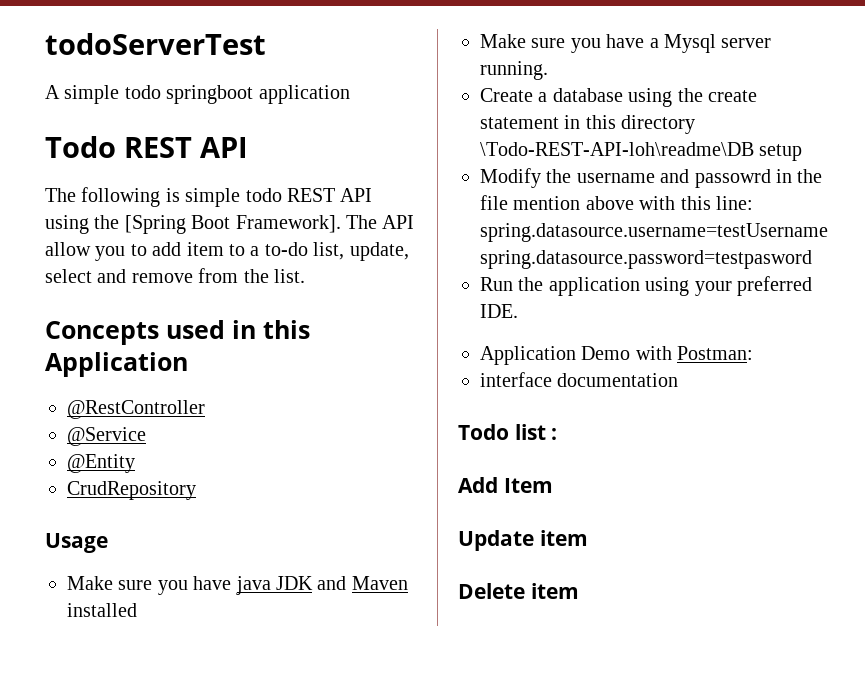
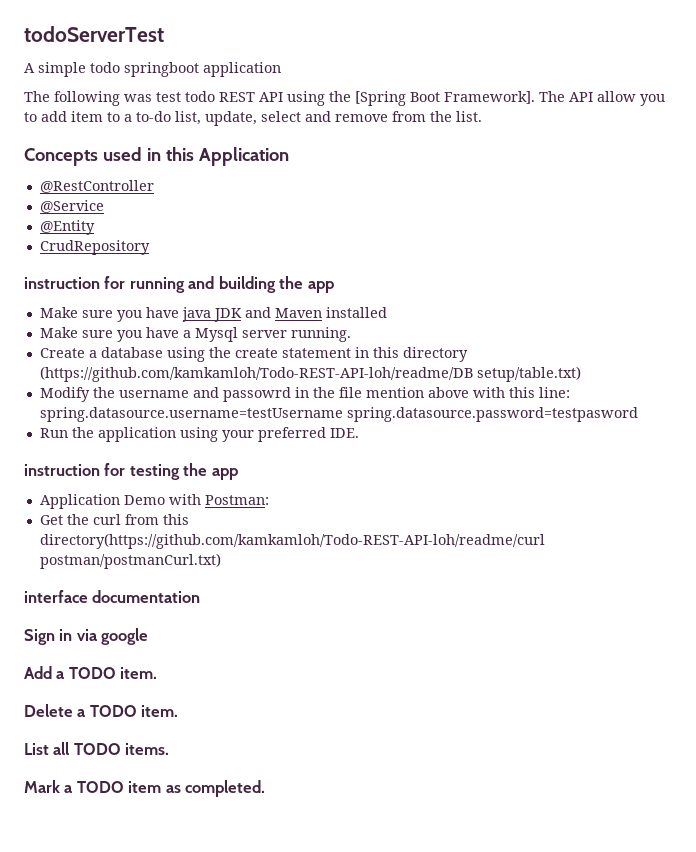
[45,136,248,158] // Todo REST API -> (281, 69) none
[165,188,241,207] is simple -> [124,92,181,102] was test
[45,533,108,553] Usage -> [24,276,334,293] instruction for running and building the app
[480,142,803,161] \Todo-REST-API-loh\readme\DB setup -> [39,366,581,382] (https://github.com/kamkamloh/Todo-REST-API-loh/readme/DB setup/table.txt)
(518, 311) none -> [24,463,238,480] // instruction for testing the app
[480,372,679,387] [458,424,558,440] [458,477,553,493] [458,530,588,551] [458,583,579,599] interface documentation // Todo list : // Add Item // Update item // Delete item -> [39,514,189,525] [39,533,545,549] [39,553,221,569] [24,590,201,603] [24,628,149,645] [24,666,158,679] [24,704,179,717] [24,742,170,755] [24,780,266,797] Get the curl from this directory(https://github.com/kamkamloh/Todo-REST-API-loh/readme/curl postman/postmanCurl.txt) // interface documentation // Sign in via google // Add a TODO item. // Delete a TODO item. // List all TODO items. // Mark a TODO item as completed.

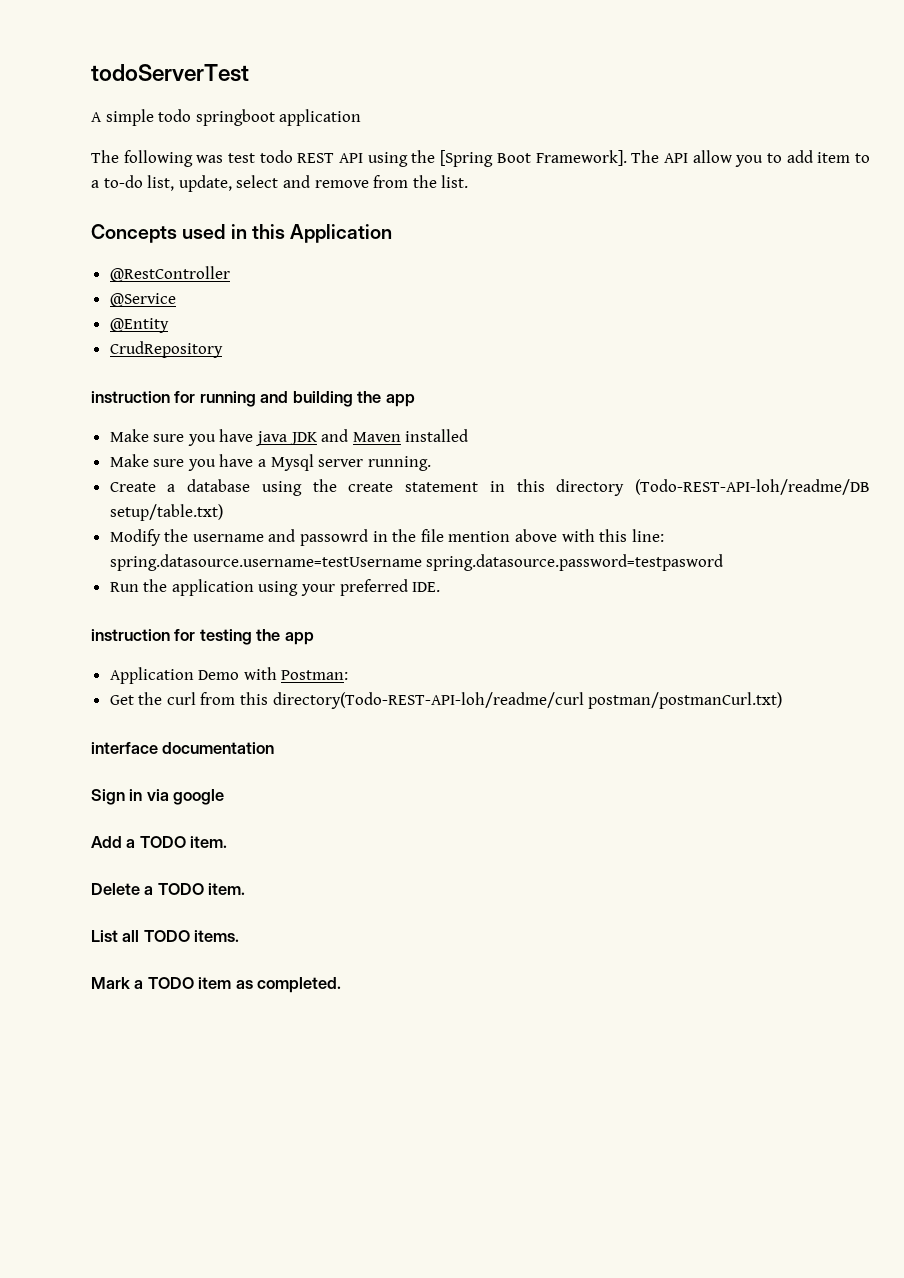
[39,366,473,382] (https://github.com/kamkamloh/Todo-REST-API-loh/readme/DB -> [635,479,870,495] (Todo-REST-API-loh/readme/DB
[39,533,545,549] directory(https://github.com/kamkamloh/Todo-REST-API-loh/readme/curl -> [272,692,584,709] directory(Todo-REST-API-loh/readme/curl

